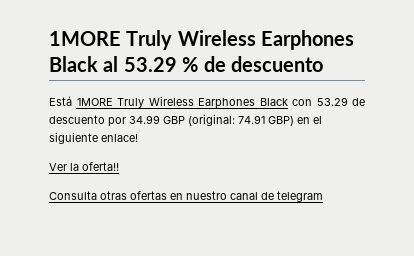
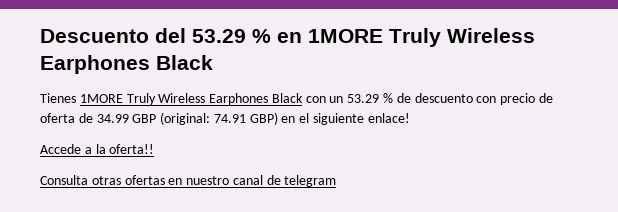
[49,30,355,50] [49,56,323,72] [49,96,72,106] 1MORE Truly Wireless Earphones Black al 53.29 % de descuento // Está -> [40,28,535,47] [40,55,213,74] [40,93,76,103] Descuento del 53.29 % en 1MORE Truly Wireless Earphones Black // Tienes
[316,97,365,106] [49,115,126,127] 53.29 de descuento por -> [329,93,553,105] [40,113,93,123] un 53.29 % de descuento con precio de oferta de
[49,163,67,171] Ver -> [40,144,92,154] Accede a

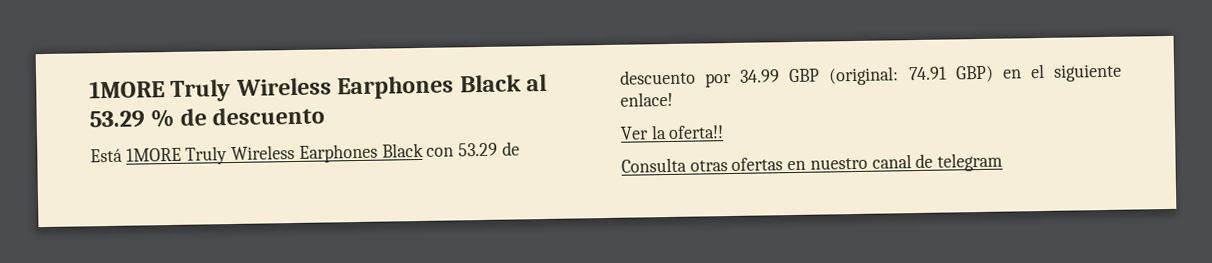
[40,28,535,47] [40,55,213,74] [40,93,76,103] Descuento del 53.29 % en 1MORE Truly Wireless Earphones Black // Tienes -> [89,73,548,102] [89,106,326,129] [90,148,123,163] 1MORE Truly Wireless Earphones Black al 53.29 % de descuento // Está
[329,93,553,105] [40,113,93,123] un 53.29 % de descuento con precio de oferta de -> [458,141,520,157] [620,69,733,88] 53.29 de descuento por
[40,144,92,154] Accede a -> [620,126,649,140] Ver

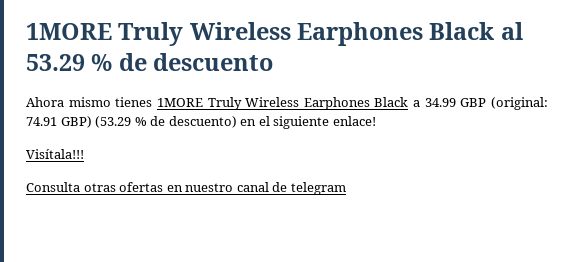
[90,141,520,165] [620,69,733,88] Está 1MORE Truly Wireless Earphones Black con 53.29 de descuento por -> [26,97,421,110] Ahora mismo tienes 1MORE Truly Wireless Earphones Black a
(994, 74) none -> [95,116,237,128] (53.29 % de descuento)
[620,125,725,140] Ver la oferta!! -> [26,149,84,159] Visítala!!!

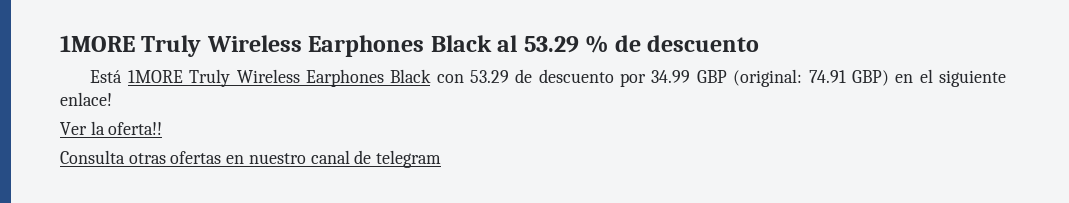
[26,97,421,110] Ahora mismo tienes 1MORE Truly Wireless Earphones Black a -> [90,69,647,87] Está 1MORE Truly Wireless Earphones Black con 53.29 de descuento por
[95,116,237,128] (53.29 % de descuento) -> (889, 78) none
[26,149,84,159] Visítala!!! -> [60,121,163,135] Ver la oferta!!

